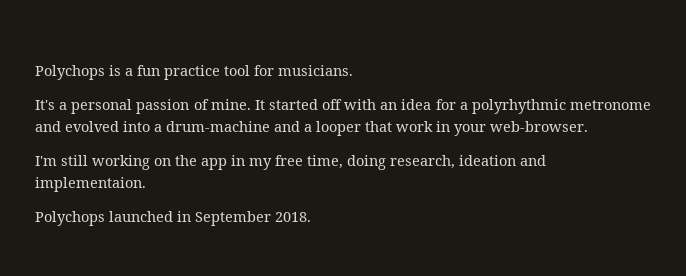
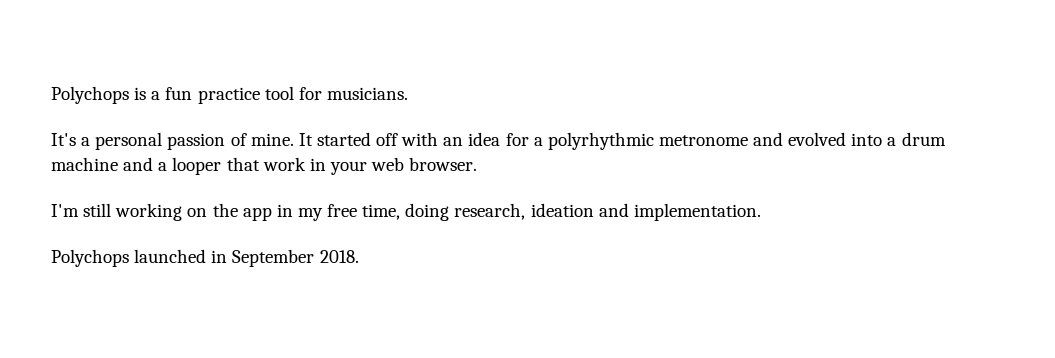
[166,121,270,132] drum-machine -> [901,132,946,146] [51,157,118,171] drum machine
[490,121,588,132] web-browser. -> [371,157,478,171] web browser.
[35,177,146,192] implementaion. -> [633,203,761,221] implementation.

